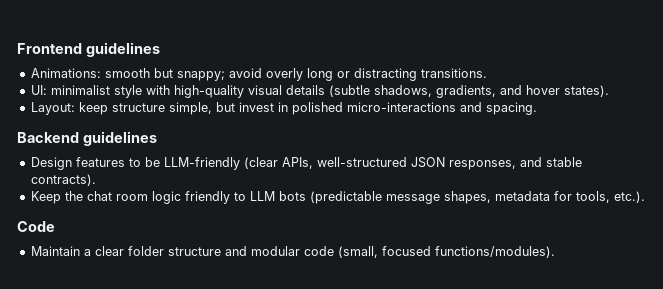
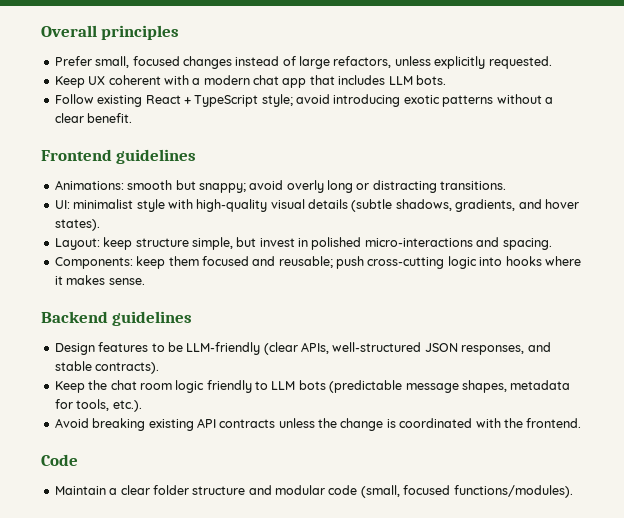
(17, 48) none -> [41,25,180,40] [54,56,552,69] [54,75,446,88] [54,94,553,107] [54,113,133,123] Overall principles // Prefer small, focused changes instead of large refactors, unless explicitly requested. // Keep UX coherent with a modern chat app that includes LLM bots. // Follow existing React + TypeScript style; avoid introducing exotic patterns without a clear benefit. //
(537, 108) none -> [54,256,581,269] [54,275,145,285] // Components: keep them focused and reusable; push cross-cutting logic into hooks where it makes sense.
(645, 197) none -> [54,418,582,431] // Avoid breaking existing API contracts unless the change is coordinated with the frontend.

